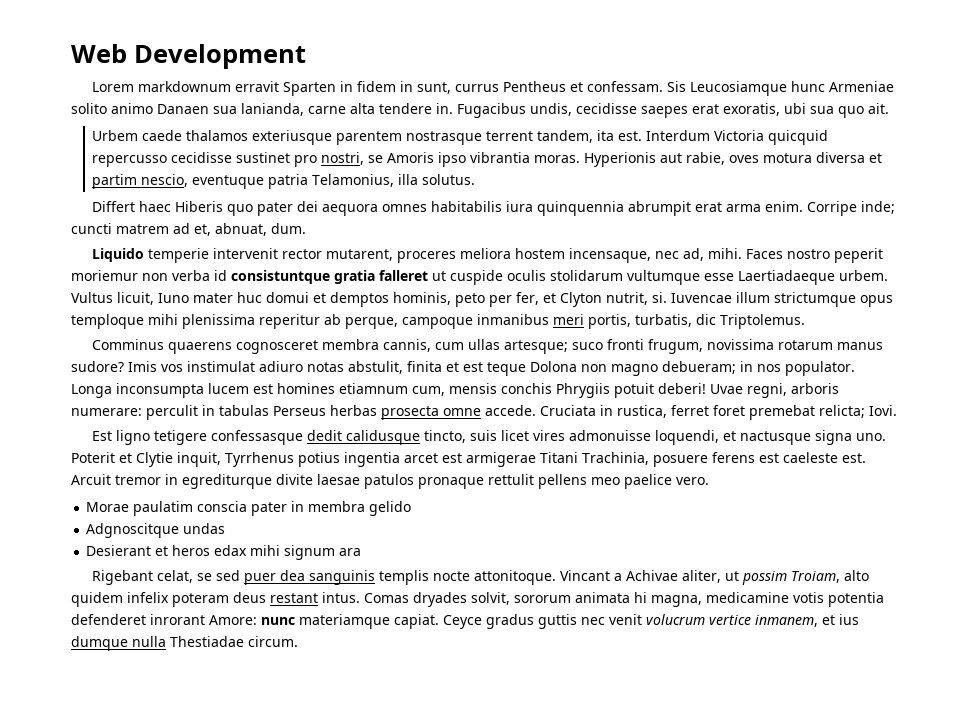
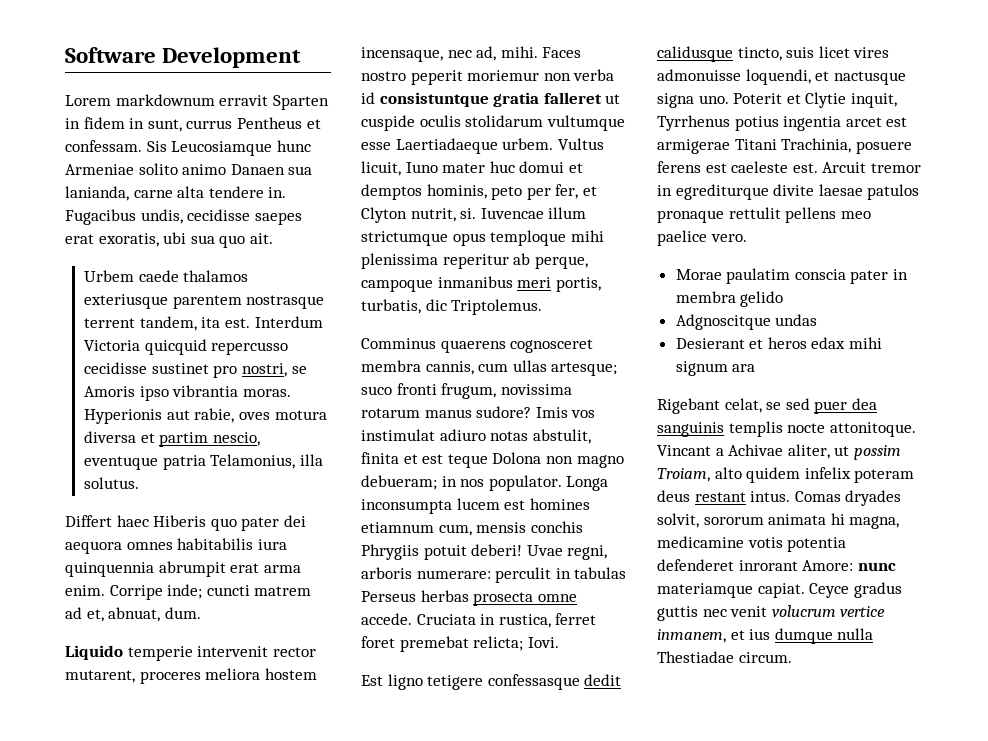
[71,44,127,63] Web -> [65,47,156,63] Software

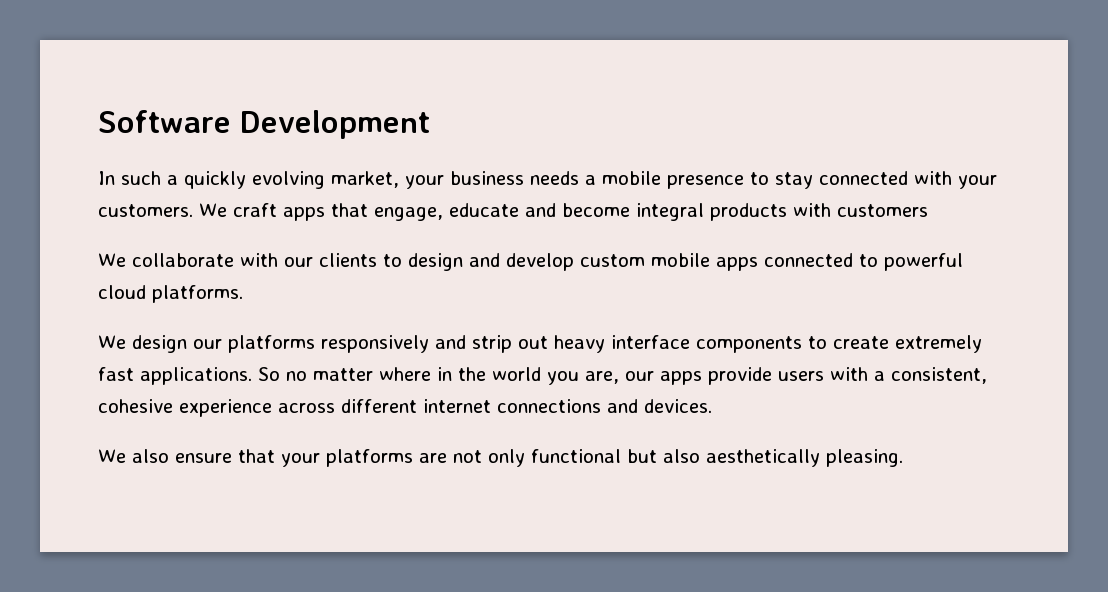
[65,94,329,110] [65,117,321,132] [65,140,311,156] [65,163,313,175] [65,186,287,201] [65,209,302,225] [65,232,273,248] [84,270,249,282] [84,294,325,309] [84,316,323,331] [84,339,289,355] [84,362,307,378] [84,385,291,401] [84,408,327,424] [84,431,260,447] [84,454,323,470] [84,477,140,489] [65,515,306,531] [65,538,287,554] [65,561,301,577] [65,584,312,600] [65,607,201,622] [65,645,316,661] [65,668,317,684] [361,46,582,62] [361,69,615,85] [361,92,621,107] [361,115,625,131] [361,138,604,154] [361,161,583,176] [361,184,597,200] [361,207,587,223] [361,230,604,246] [361,253,588,269] [361,276,601,292] [361,299,543,315] [361,338,594,353] [361,360,618,376] [361,383,572,399] [361,406,596,418] [361,429,591,444] [361,452,624,468] [361,475,609,491] [361,498,590,514] [361,521,583,536] [361,544,608,560] [361,567,627,583] [361,590,577,606] [361,613,597,628] [361,636,559,652] [361,674,622,690] [657,46,890,62] [657,69,906,85] [657,92,897,108] [657,115,908,131] [657,138,912,154] [657,161,921,173] [657,184,920,200] [657,207,871,223] [657,230,747,246] [675,268,909,284] [675,291,784,307] [675,314,818,330] [675,337,883,349] [675,361,756,376] [657,398,877,414] [657,421,916,437] [657,444,901,460] [657,467,915,483] [657,490,902,506] [657,513,900,529] [657,536,847,552] [657,559,896,571] [657,582,902,598] [657,605,886,621] [657,628,874,644] [657,651,792,663] Lorem markdownum erravit Sparten in fidem in sunt, currus Pentheus et confessam. Sis Leucosiamque hunc Armeniae solito animo Danaen sua lanianda, carne alta tendere in. Fugacibus undis, cecidisse saepes erat exoratis, ubi sua quo ait. // Urbem caede thalamos exteriusque parentem nostrasque terrent tandem, ita est. Interdum Victoria quicquid repercusso cecidisse sustinet pro nostri, se Amoris ipso vibrantia moras. Hyperionis aut rabie, oves motura diversa et partim nescio, eventuque patria Telamonius, illa solutus. // Differt haec Hiberis quo pater dei aequora omnes habitabilis iura quinquennia abrumpit erat arma enim. Corripe inde; cuncti matrem ad et, abnuat, dum. // Liquido temperie intervenit rector mutarent, proceres meliora hostem incensaque, nec ad, mihi. Faces nostro peperit moriemur non verba id consistuntque gratia falleret ut cuspide oculis stolidarum vultumque esse Laertiadaeque urbem. Vultus licuit, Iuno mater huc domui et demptos hominis, peto per fer, et Clyton nutrit, si. Iuvencae illum strictumque opus temploque mihi plenissima reperitur ab perque, campoque inmanibus meri portis, turbatis, dic Triptolemus. // Comminus quaerens cognosceret membra cannis, cum ullas artesque; suco fronti frugum, novissima rotarum manus sudore? Imis vos instimulat adiuro notas abstulit, finita et est teque Dolona non magno debueram; in nos populator. Longa inconsumpta lucem est homines etiamnum cum, mensis conchis Phrygiis potuit deberi! Uvae regni, arboris numerare: perculit in tabulas Perseus herbas prosecta omne accede. Cruciata in rustica, ferret foret premebat relicta; Iovi. // Est ligno tetigere confessasque dedit calidusque tincto, suis licet vires admonuisse loquendi, et nactusque signa uno. Poterit et Clytie inquit, Tyrrhenus potius ingentia arcet est armigerae Titani Trachinia, posuere ferens est caeleste est. Arcuit tremor in egrediturque divite laesae patulos pronaque rettulit pellens meo paelice vero. // Morae paulatim conscia pater in membra gelido // Adgnoscitque undas // Desierant et heros edax mihi signum ara // Rigebant celat, se sed puer dea sanguinis templis nocte attonitoque. Vincant a Achivae aliter, ut possim Troiam, alto quidem infelix poteram deus restant intus. Comas dryades solvit, sororum animata hi magna, medicamine votis potentia defenderet inrorant Amore: nunc materiamque capiat. Ceyce gradus guttis nec venit volucrum vertice inmanem, et ius dumque nulla Thestiadae circum. -> [98,171,997,189] [98,203,928,221] [98,253,963,271] [98,285,243,303] [98,335,982,353] [98,367,987,385] [98,399,712,417] [98,449,903,467] In such a quickly evolving market, your business needs a mobile presence to stay connected with your customers. We craft apps that engage, educate and become integral products with customers // We collaborate with our clients to design and develop custom mobile apps connected to powerful cloud platforms. // We design our platforms responsively and strip out heavy interface components to create extremely fast applications. So no matter where in the world you are, our apps provide users with a consistent, cohesive experience across different internet connections and devices. // We also ensure that your platforms are not only functional but also aesthetically pleasing.

